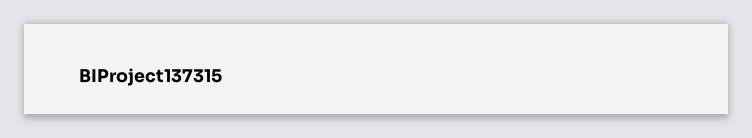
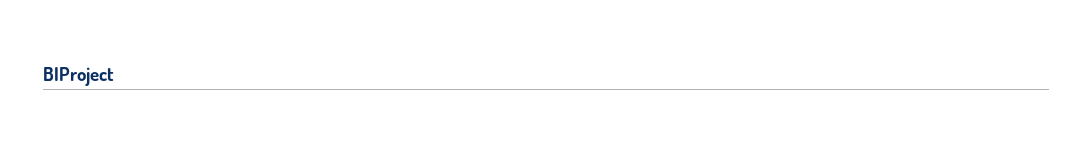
[79,68,222,86] BIProject137315 -> [43,67,114,86] BIProject

